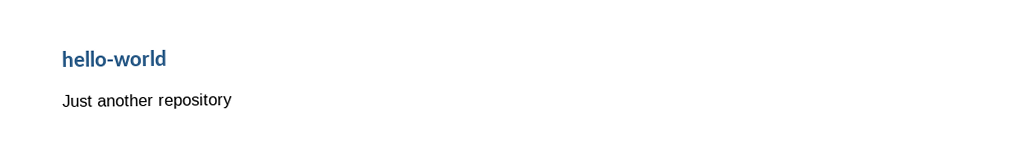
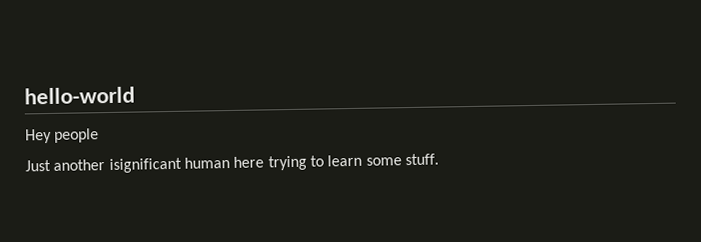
(167, 58) none -> [25,128,100,144] // Hey people
[158,93,233,109] repository -> [108,153,439,174] isignificant human here trying to learn some stuff.

